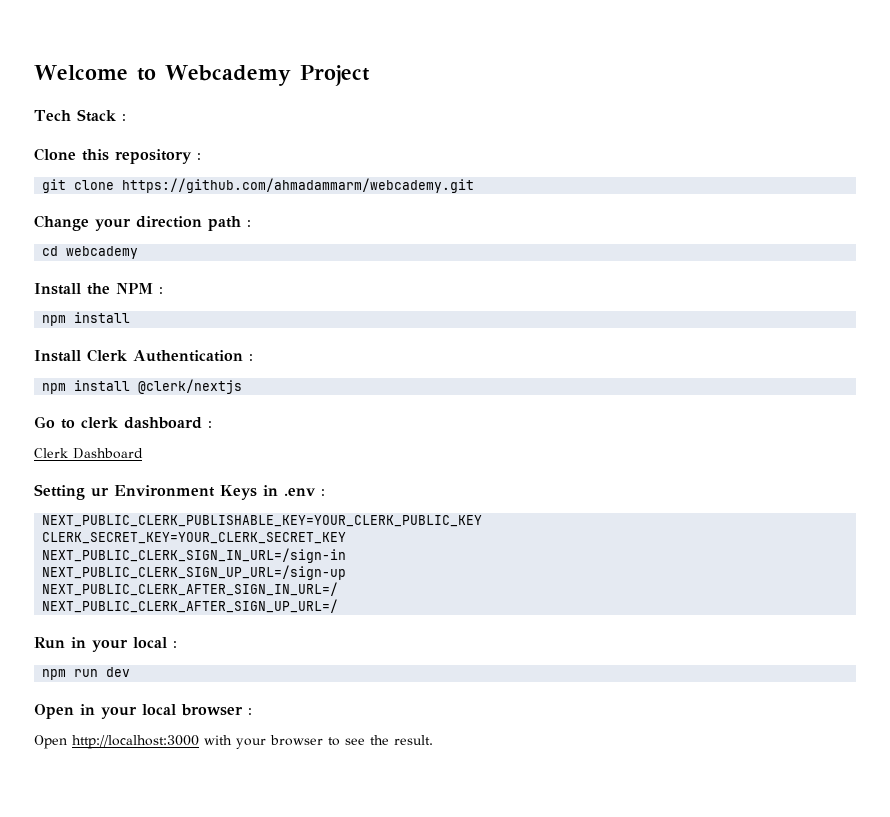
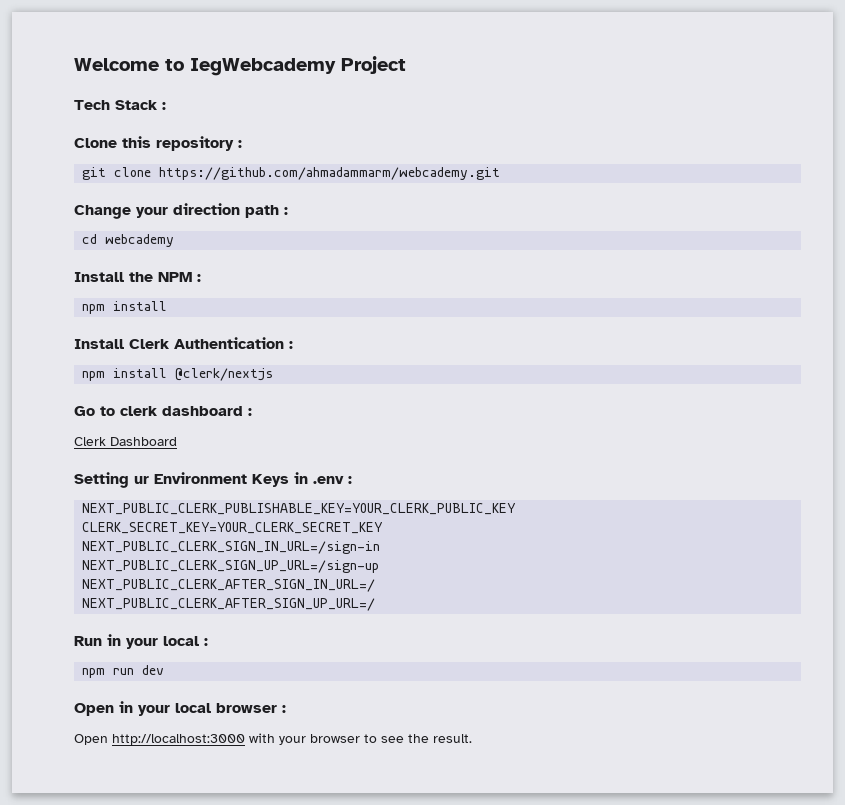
[164,65,291,86] Webcademy -> [190,58,336,76] IegWebcademy

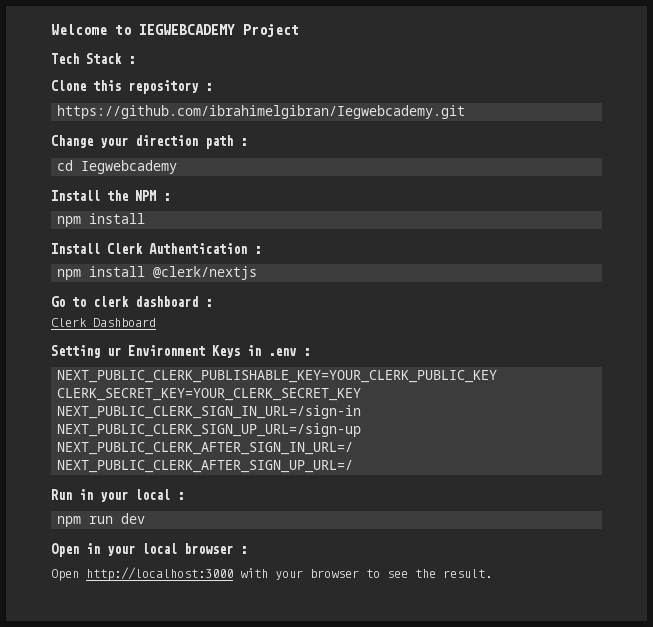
[190,58,336,76] IegWebcademy -> [139,24,235,35] IEGWEBCADEMY
[82,167,501,180] git clone https://github.com/ahmadammarm/webcademy.git -> [57,105,466,119] https://github.com/ibrahimelgibran/Iegwebcademy.git
[105,234,175,247] webcademy -> [81,160,178,174] Iegwebcademy

